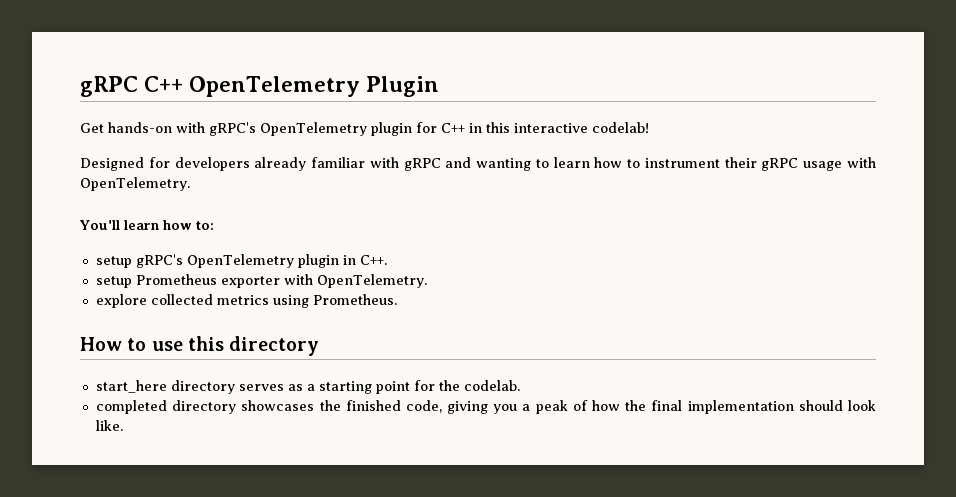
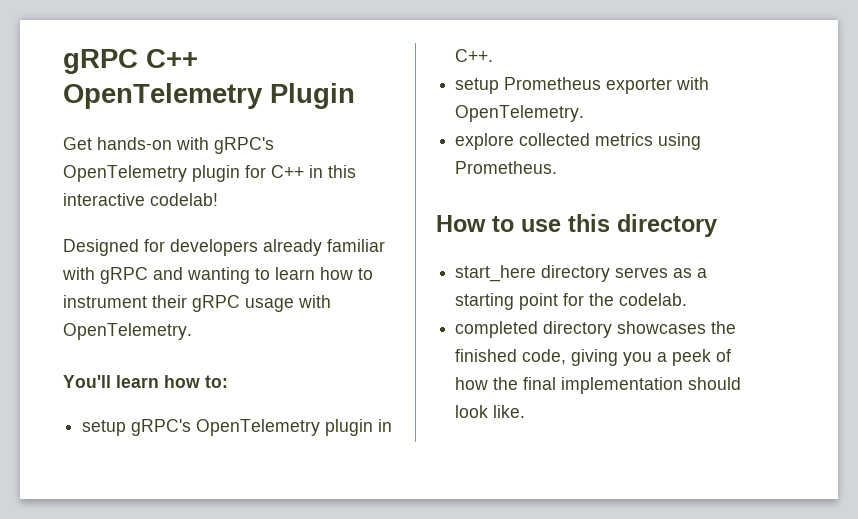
[535,400,568,414] peak -> [672,349,712,366] peek

